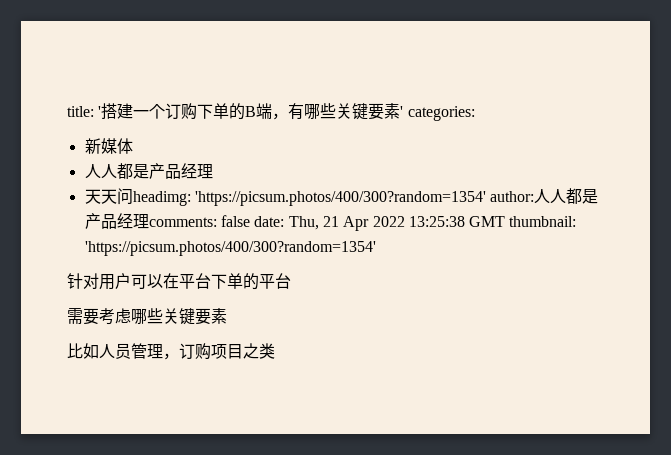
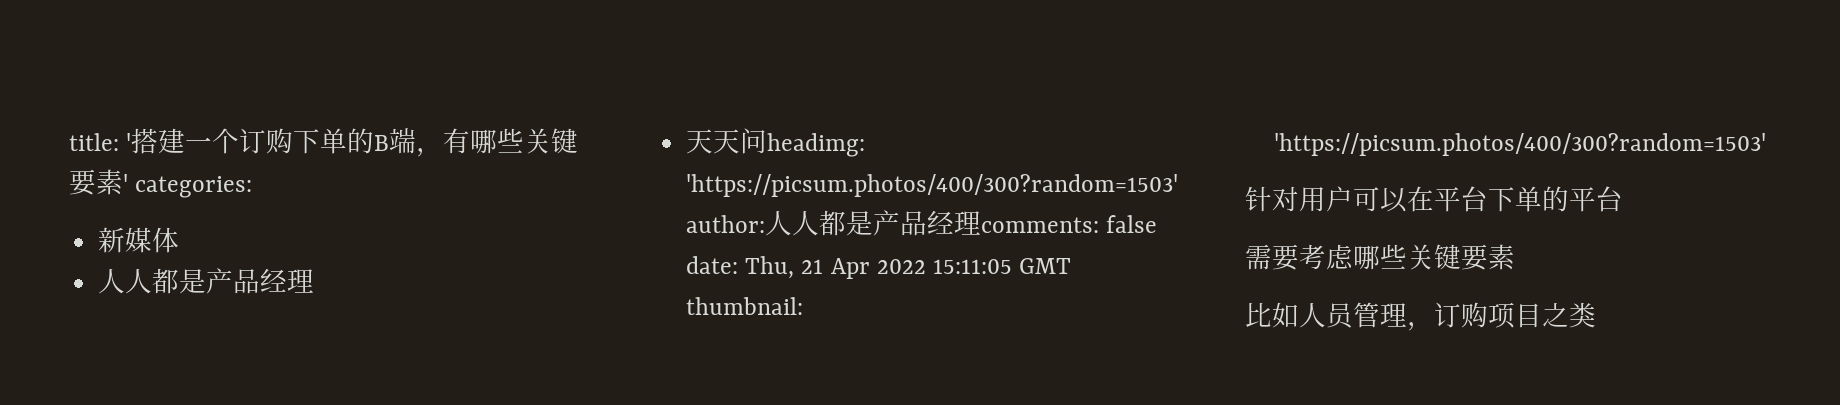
[194,191,486,206] 'https://picsum.photos/400/300?random=1354' -> [686,174,1179,197] 'https://picsum.photos/400/300?random=1503'
[408,216,465,227] 13:25:38 -> [932,259,1012,274] 15:11:05
[84,241,376,256] 'https://picsum.photos/400/300?random=1354' -> [1274,133,1767,156] 'https://picsum.photos/400/300?random=1503'

